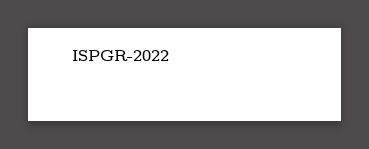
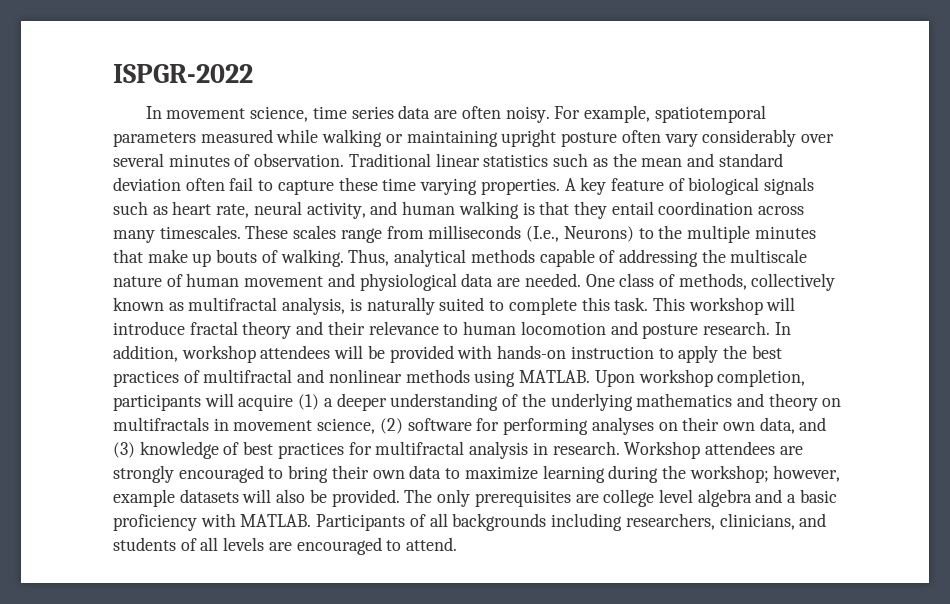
(169, 55) none -> [145,105,766,123] [113,129,834,147] [113,153,783,167] [113,177,815,195] [113,201,805,219] [113,225,816,243] [113,249,808,267] [113,273,836,291] [113,297,796,315] [113,321,791,339] [113,345,782,363] [113,369,806,387] [113,393,842,411] [113,417,827,435] [113,441,803,459] [113,465,841,483] [113,489,837,507] [113,513,827,531] [113,537,458,555] // In movement science, time series data are often noisy. For example, spatiotemporal parameters measured while walking or maintaining upright posture often vary considerably over several minutes of observation. Traditional linear statistics such as the mean and standard deviation often fail to capture these time varying properties. A key feature of biological signals such as heart rate, neural activity, and human walking is that they entail coordination across many timescales. These scales range from milliseconds (I.e., Neurons) to the multiple minutes that make up bouts of walking. Thus, analytical methods capable of addressing the multiscale nature of human movement and physiological data are needed. One class of methods, collectively known as multifractal analysis, is naturally suited to complete this task. This workshop will introduce fractal theory and their relevance to human locomotion and posture research. In addition, workshop attendees will be provided with hands-on instruction to apply the best practices of multifractal and nonlinear methods using MATLAB. Upon workshop completion, participants will acquire (1) a deeper understanding of the underlying mathematics and theory on multifractals in movement science, (2) software for performing analyses on their own data, and (3) knowledge of best practices for multifractal analysis in research. Workshop attendees are strongly encouraged to bring their own data to maximize learning during the workshop; however, example datasets will also be provided. The only prerequisites are college level algebra and a basic proficiency with MATLAB. Participants of all backgrounds including researchers, clinicians, and students of all levels are encouraged to attend.

